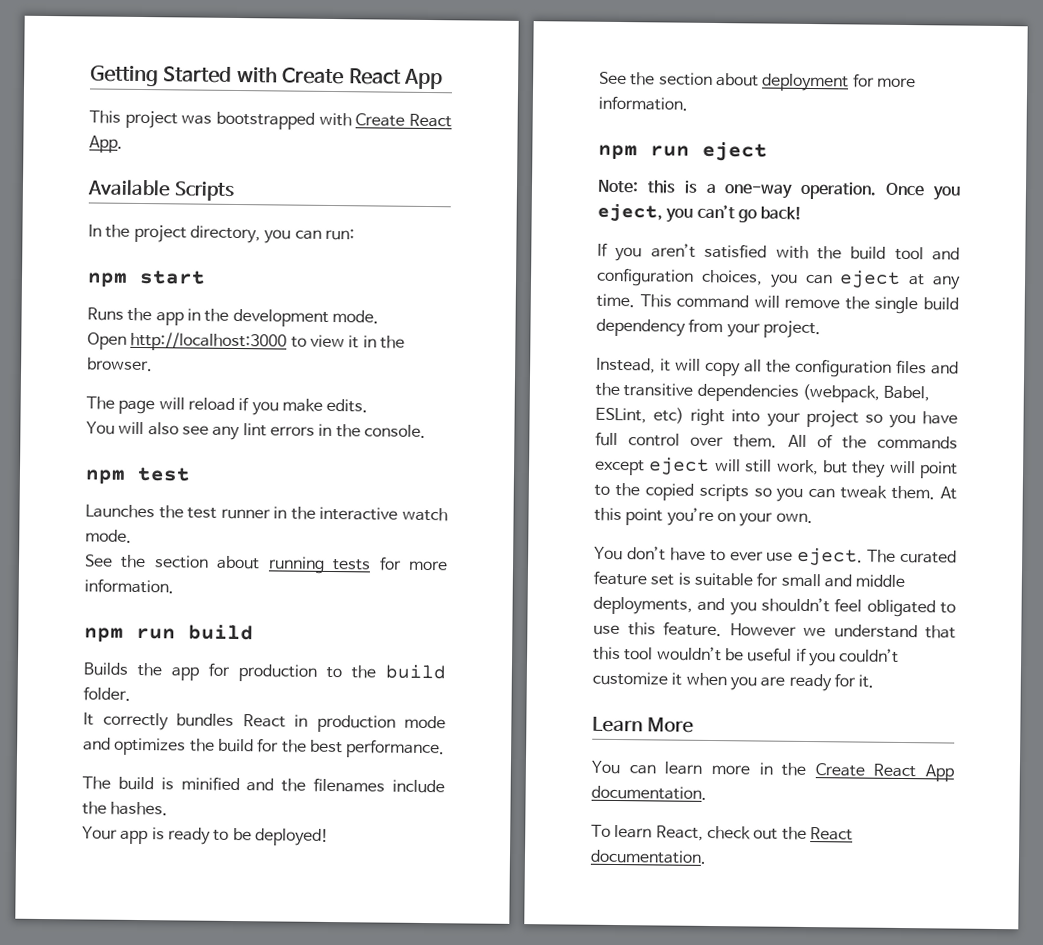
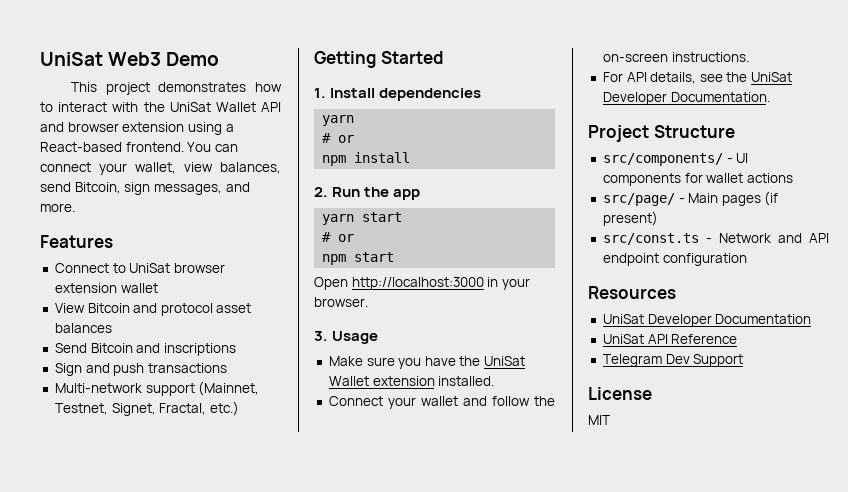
[90,65,443,90] [89,110,452,130] [89,135,123,153] [87,179,235,201] [88,224,355,244] [87,269,206,287] [87,307,379,327] [87,331,405,352] [87,357,153,372] [86,396,369,416] [86,421,426,441] [85,466,191,484] [85,504,448,522] [85,529,132,543] [84,554,448,574] [84,578,174,594] [84,624,254,642] [83,662,446,682] [83,686,131,701] [83,712,446,733] [83,737,446,759] [82,776,445,794] [82,801,169,816] [82,826,329,846] [599,71,916,92] [598,95,688,111] [598,141,768,162] [597,179,961,201] [597,203,803,223] [597,242,960,262] [596,267,961,290] [596,293,959,315] [596,318,821,339] [596,357,959,378] [595,382,931,403] [595,407,958,429] [595,431,958,450] [594,457,958,479] [594,482,957,502] [594,507,813,527] [594,546,957,566] [593,570,906,588] [593,596,956,618] [593,621,956,639] [593,646,900,667] [592,671,875,692] [592,716,694,733] [591,760,954,782] [591,785,707,800] [591,824,853,841] [590,849,707,864] Getting Started with Create React App // This project was bootstrapped with Create React App. // Available Scripts // In the project directory, you can run: // npm start // Runs the app in the development mode. // Open http://localhost:3000 to view it in the browser. // The page will reload if you make edits. // You will also see any lint errors in the console. // npm test // Launches the test runner in the interactive watch mode. // See the section about running tests for more information. // npm run build // Builds the app for production to the build folder. // It correctly bundles React in production mode and optimizes the build for the best performance. // The build is minified and the filenames include the hashes. // Your app is ready to be deployed! // See the section about deployment for more information. // npm run eject // Note: this is a one-way operation. Once you eject, you can’t go back! // If you aren’t satisfied with the build tool and configuration choices, you can eject at any time. This command will remove the single build dependency from your project. // Instead, it will copy all the configuration files and the transitive dependencies (webpack, Babel, ESLint, etc) right into your project so you have full control over them. All of the commands except eject will still work, but they will point to the copied scripts so you can tweak them. At this point you’re on your own. // You don’t have to ever use eject. The curated feature set is suitable for small and middle deployments, and you shouldn’t feel obligated to use this feature. However we understand that this tool wouldn’t be useful if you couldn’t customize it when you are ready for it. // Learn More // You can learn more in the Create React App documentation. // To learn React, check out the React documentation. -> [40,52,220,66] [70,82,282,95] [40,102,281,112] [40,122,234,135] [40,142,238,152] [40,162,281,175] [40,182,250,195] [40,203,75,212] [40,235,113,248] [54,263,225,273] [54,283,158,293] [54,303,252,316] [54,323,112,333] [54,343,236,356] [54,363,227,376] [54,381,260,396] [54,401,239,416] [314,51,443,68] [314,88,482,101] [322,115,355,126] [322,133,355,143] [322,152,411,166] [314,187,421,200] [322,212,403,225] [322,232,355,242] [322,252,395,265] [314,277,530,290] [314,297,368,307] [314,331,379,344] [328,356,526,369] [328,376,495,386] [328,396,555,409] [602,52,749,62] [602,72,793,84] [602,92,770,105] [588,125,735,142] [602,153,749,166] [602,173,793,186] [602,191,779,206] [602,211,658,226] [602,233,829,245] [602,253,747,266] [588,286,676,299] [602,314,812,327] [602,334,738,344] [602,354,744,367] [588,387,652,400] [588,415,610,425] UniSat Web3 Demo // This project demonstrates how to interact with the UniSat Wallet API and browser extension using a React-based frontend. You can connect your wallet, view balances, send Bitcoin, sign messages, and more. // Features // Connect to UniSat browser extension wallet // View Bitcoin and protocol asset balances // Send Bitcoin and inscriptions // Sign and push transactions // Multi-network support (Mainnet, Testnet, Signet, Fractal, etc.) // Getting Started // 1. Install dependencies // yarn // # or // npm install // 2. Run the app // yarn start // # or // npm start // Open http://localhost:3000 in your browser. // 3. Usage // Make sure you have the UniSat Wallet extension installed. // Connect your wallet and follow the on-screen instructions. // For API details, see the UniSat Developer Documentation. // Project Structure // src/components/ - UI components for wallet actions // src/page/ - Main pages (if present) // src/const.ts - Network and API endpoint configuration // Resources // UniSat Developer Documentation // UniSat API Reference // Telegram Dev Support // License // MIT

